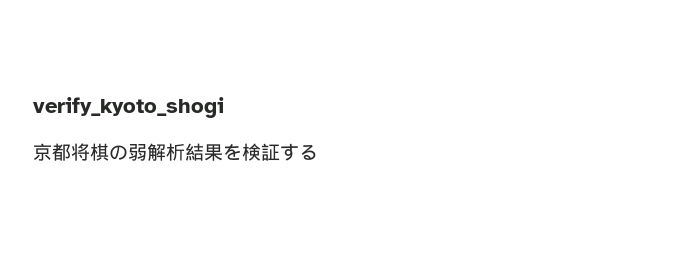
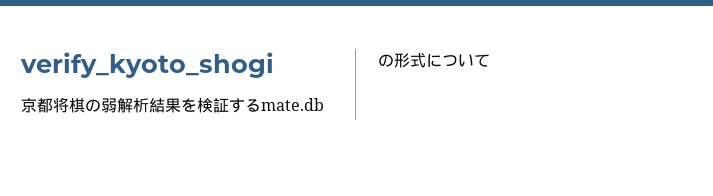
(318, 152) none -> [261,98,324,111] [378,53,490,68] mate.dbの形式について

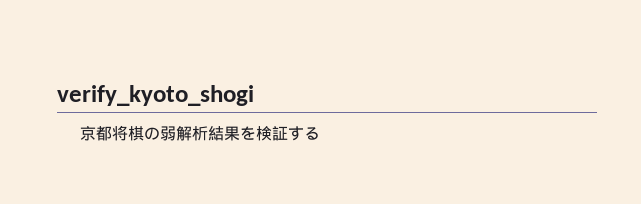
[261,98,324,111] [378,53,490,68] mate.dbの形式について -> (321, 133) none

